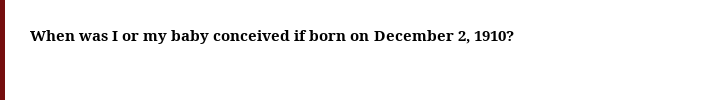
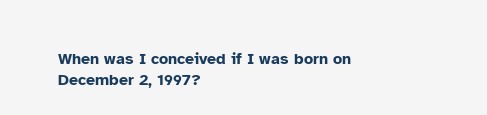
[122,30,308,44] or my baby conceived if -> [151,52,289,64] conceived if I was
[473,31,514,41] 1910? -> [157,75,201,85] 1997?

